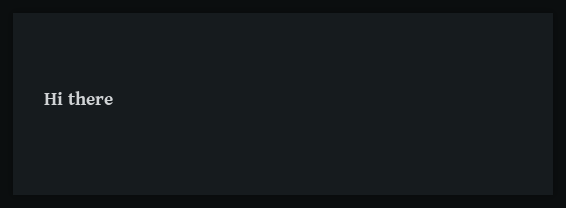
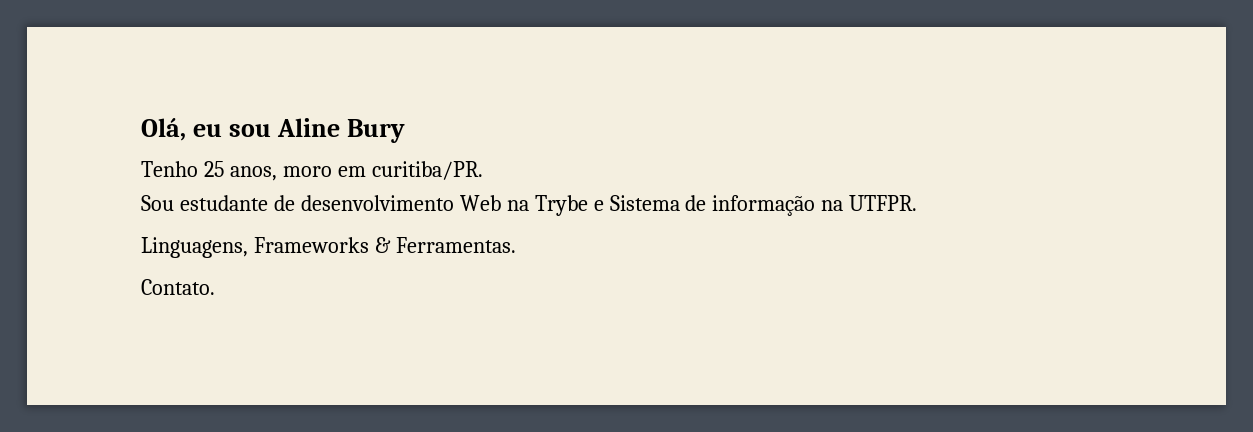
[44,91,114,105] Hi there -> [141,118,405,143] [141,161,483,181] [141,195,918,216] [141,237,516,258] [141,279,215,295] Olá, eu sou Aline Bury // Tenho 25 anos, moro em curitiba/PR. // Sou estudante de desenvolvimento Web na Trybe e Sistema de informação na UTFPR. // Linguagens, Frameworks & Ferramentas. // Contato.

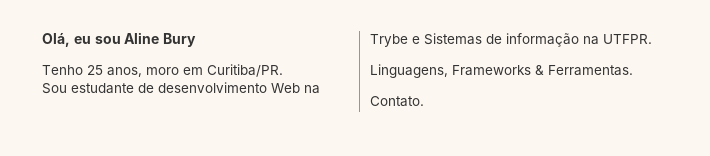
[371,161,483,180] curitiba/PR. -> [207,64,283,77] Curitiba/PR.
[609,195,680,211] Sistema -> [424,33,482,45] Sistemas

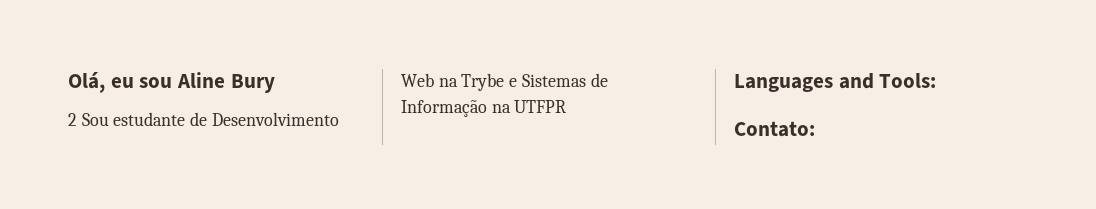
[42,64,283,77] Tenho 25 anos, moro em Curitiba/PR. // -> [68,113,77,126] 2
[158,82,267,93] desenvolvimento -> [211,112,339,126] Desenvolvimento
[506,33,652,47] [370,64,633,78] [370,96,424,107] informação na UTFPR. // Linguagens, Frameworks & Ferramentas. // Contato. -> [401,100,567,117] [734,73,937,92] [734,121,815,137] Informação na UTFPR // Languages and Tools: // Contato:

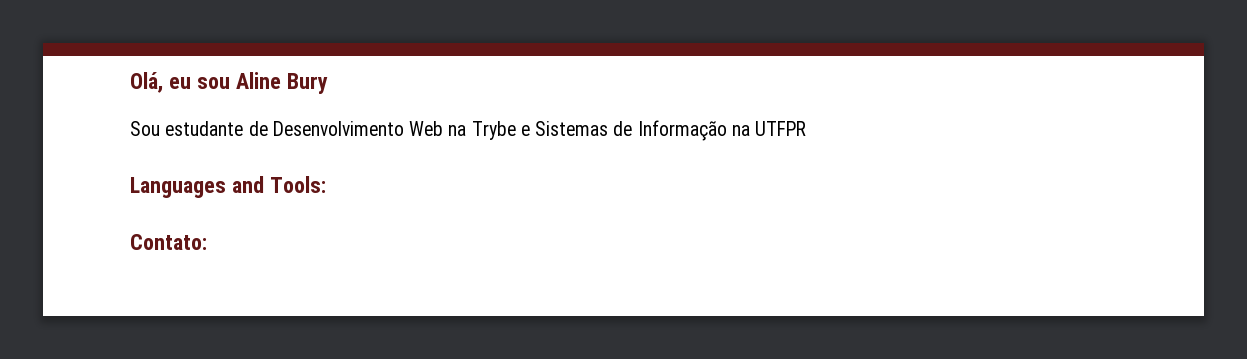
[68,113,77,126] 2 -> (328, 83) none

